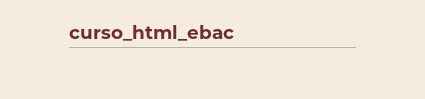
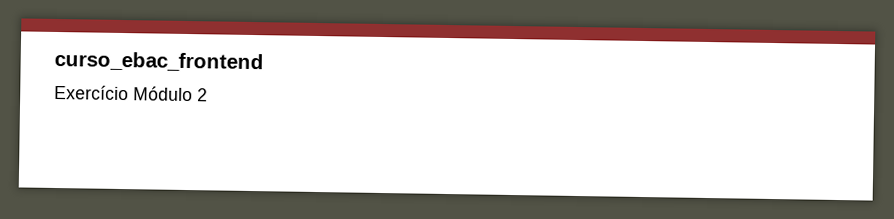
[69,25,234,41] curso_html_ebac -> [54,50,264,73] [54,84,208,102] curso_ebac_frontend // Exercício Módulo 2

